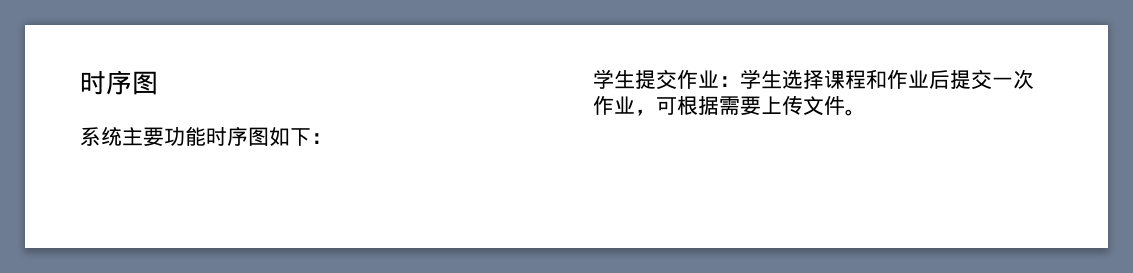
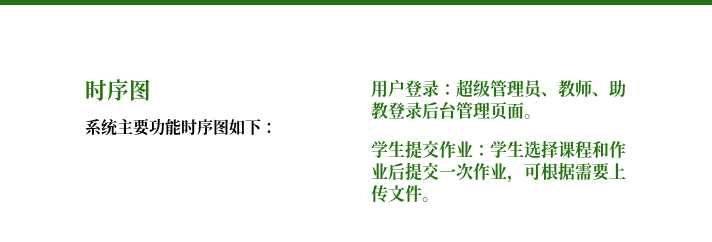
(332, 138) none -> [371,79,626,99] [371,101,541,120] // 用户登录：超级管理员、教师、助教登录后台管理页面。

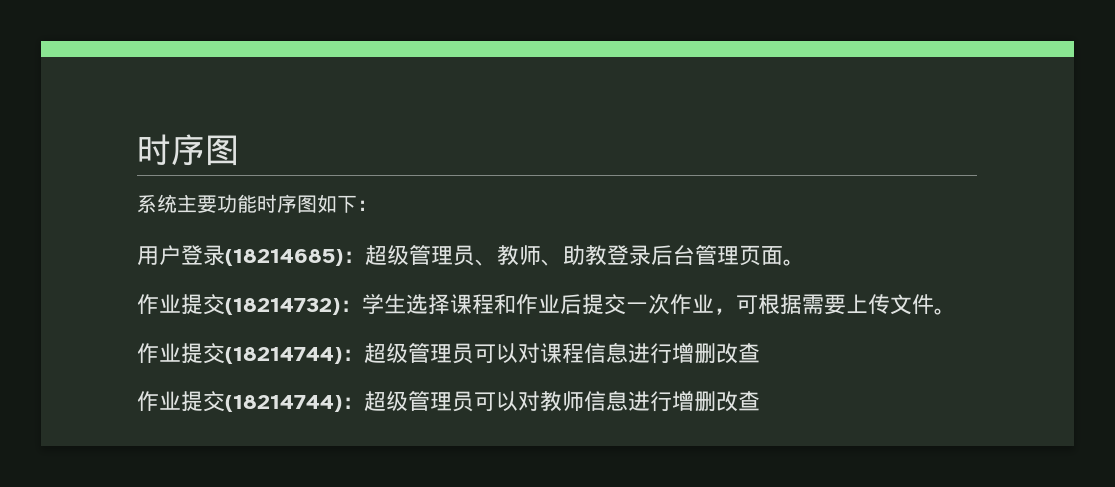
(439, 88) none -> [225,249,343,266] (18214685)
[371,140,473,159] 学生提交作业 -> [137,294,340,315] 作业提交(18214732)
(439, 199) none -> [137,342,760,364] [137,390,760,412] // 作业提交(18214744)：超级管理员可以对课程信息进行增删改查 // 作业提交(18214744)：超级管理员可以对教师信息进行增删改查

